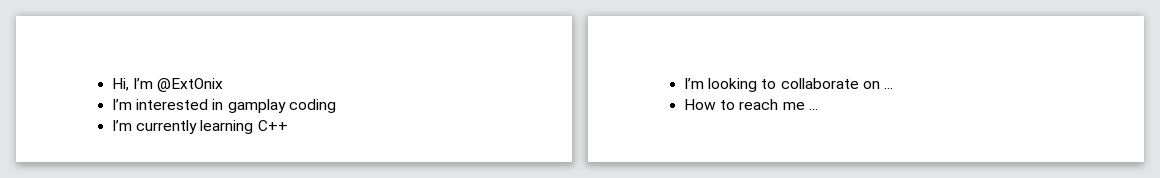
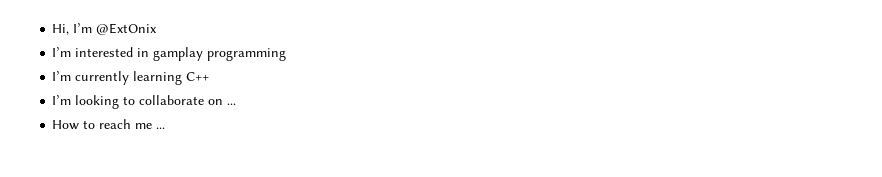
[288,99,336,113] coding -> [207,48,287,61] programming

